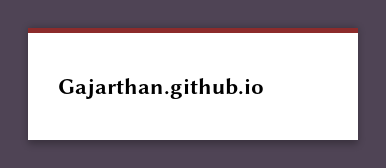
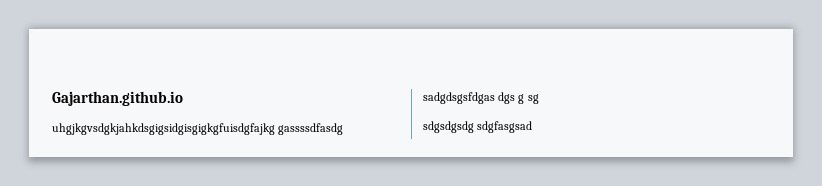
(264, 88) none -> [52,123,344,135] [423,92,539,104] [423,121,533,133] // uhgjkgvsdgkjahkdsgigsidgisgigkgfuisdgfajkg gassssdfasdg sadgdsgsfdgas dgs g sg // sdgsdgsdg sdgfasgsad

